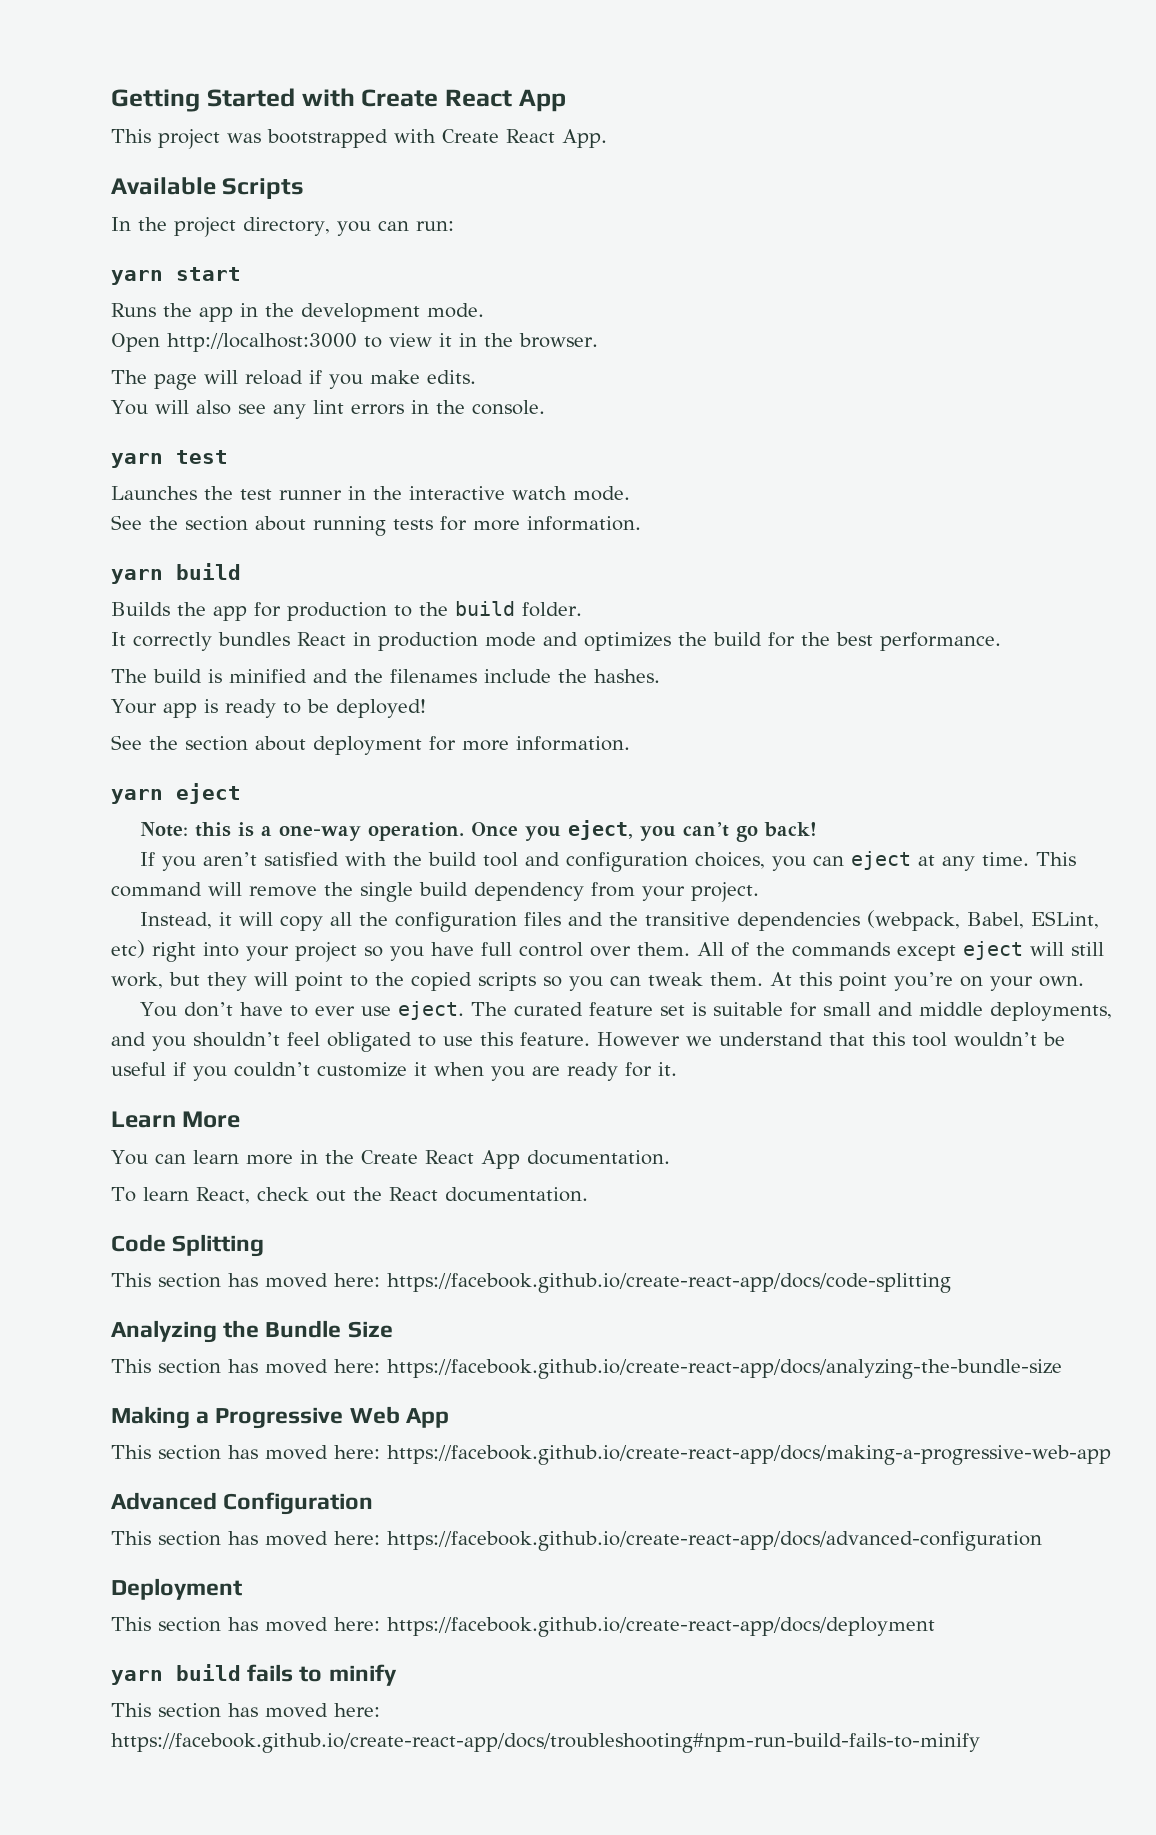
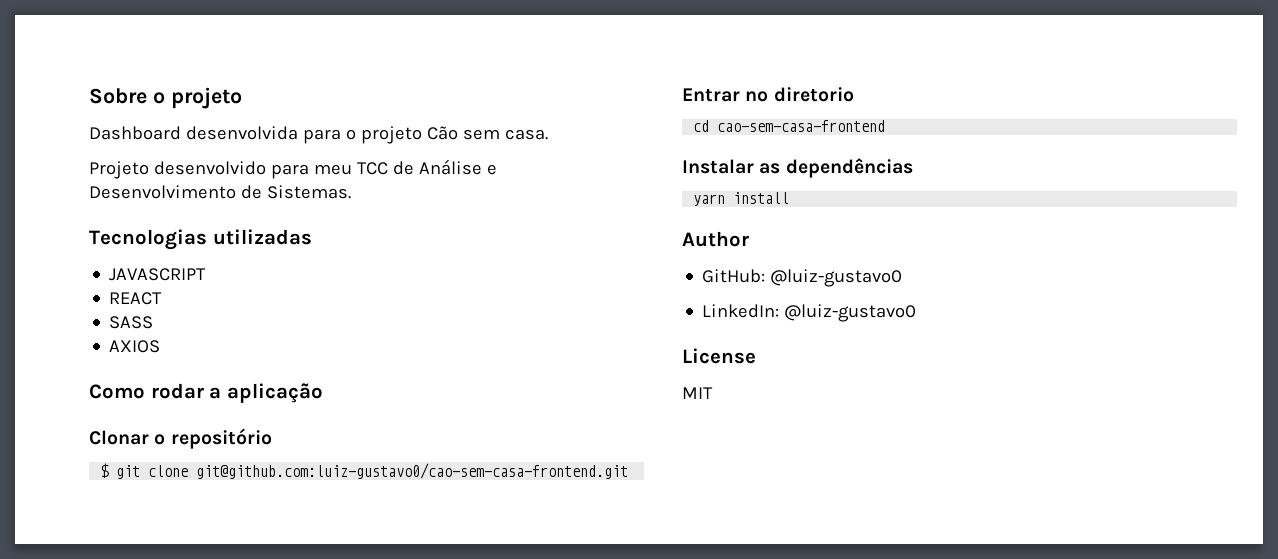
[111,88,566,112] [111,129,607,149] [111,177,305,199] [111,217,454,237] [111,267,241,285] [111,303,484,322] [111,333,598,352] [111,370,476,390] [111,400,545,419] [111,450,228,468] [111,486,630,501] [111,515,641,536] [111,563,241,584] [111,601,582,621] [111,632,1001,651] [111,669,660,683] [111,699,426,718] [111,735,630,755] [111,783,241,804] [139,820,817,842] [139,851,1076,872] [111,882,759,902] [139,910,1099,932] [111,940,1104,962] [111,972,1084,991] [139,1001,1112,1021] [111,1032,1065,1052] [111,1062,677,1081] [111,1111,241,1128] [111,1150,670,1169] [111,1187,588,1204] [111,1234,265,1257] [111,1273,951,1293] [111,1320,393,1343] [111,1359,1062,1379] [111,1406,449,1429] [111,1445,1111,1465] [111,1492,374,1515] [111,1531,1042,1551] [111,1578,242,1600] [111,1617,935,1637] [111,1664,397,1686] [111,1703,380,1718] [111,1733,980,1753] Getting Started with Create React App // This project was bootstrapped with Create React App. // Available Scripts // In the project directory, you can run: // yarn start // Runs the app in the development mode. // Open http://localhost:3000 to view it in the browser. // The page will reload if you make edits. // You will also see any lint errors in the console. // yarn test // Launches the test runner in the interactive watch mode. // See the section about running tests for more information. // yarn build // Builds the app for production to the build folder. // It correctly bundles React in production mode and optimizes the build for the best performance. // The build is minified and the filenames include the hashes. // Your app is ready to be deployed! // See the section about deployment for more information. // yarn eject // Note: this is a one-way operation. Once you eject, you can’t go back! // If you aren’t satisfied with the build tool and configuration choices, you can eject at any time. This command will remove the single build dependency from your project. // Instead, it will copy all the configuration files and the transitive dependencies (webpack, Babel, ESLint, etc) right into your project so you have full control over them. All of the commands except eject will still work, but they will point to the copied scripts so you can tweak them. At this point you’re on your own. // You don’t have to ever use eject. The curated feature set is suitable for small and middle deployments, and you shouldn’t feel obligated to use this feature. However we understand that this tool wouldn’t be useful if you couldn’t customize it when you are ready for it. // Learn More // You can learn more in the Create React App documentation. // To learn React, check out the React documentation. // Code Splitting // This section has moved here: https://facebook.github.io/create-react-app/docs/code-splitting // Analyzing the Bundle Size // This section has moved here: https://facebook.github.io/create-react-app/docs/analyzing-the-bundle-size // Making a Progressive Web App // This section has moved here: https://facebook.github.io/create-react-app/docs/making-a-progressive-web-app // Advanced Configuration // This section has moved here: https://facebook.github.io/create-react-app/docs/advanced-configuration // Deployment // This section has moved here: https://facebook.github.io/create-react-app/docs/deployment // yarn build fails to minify // This section has moved here: https://facebook.github.io/create-react-app/docs/troubleshooting#npm-run-build-fails-to-minify -> [89,87,242,109] [89,126,548,144] [89,159,497,179] [89,185,351,199] [89,229,312,250] [109,268,207,281] [109,292,163,305] [109,316,154,329] [109,340,161,353] [89,383,323,403] [89,428,272,449] [100,463,629,479] [682,87,854,102] [693,120,886,132] [682,158,913,178] [693,192,790,206] [682,231,749,247] [702,269,903,287] [702,304,917,322] [682,348,756,364] [682,387,713,399] Sobre o projeto // Dashboard desenvolvida para o projeto Cão sem casa. // Projeto desenvolvido para meu TCC de Análise e Desenvolvimento de Sistemas. // Tecnologias utilizadas // JAVASCRIPT // REACT // SASS // AXIOS // Como rodar a aplicação // Clonar o repositório // $ git clone git@github.com:luiz-gustavo0/cao-sem-casa-frontend.git // Entrar no diretorio // cd cao-sem-casa-frontend // Instalar as dependências // yarn install // Author // GitHub: @luiz-gustavo0 // LinkedIn: @luiz-gustavo0 // License // MIT

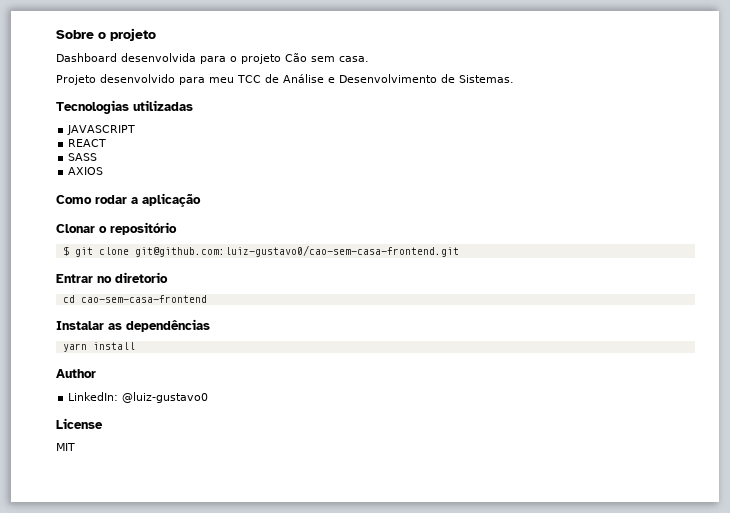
[702,269,903,287] // GitHub: @luiz-gustavo0 -> (96, 373) none

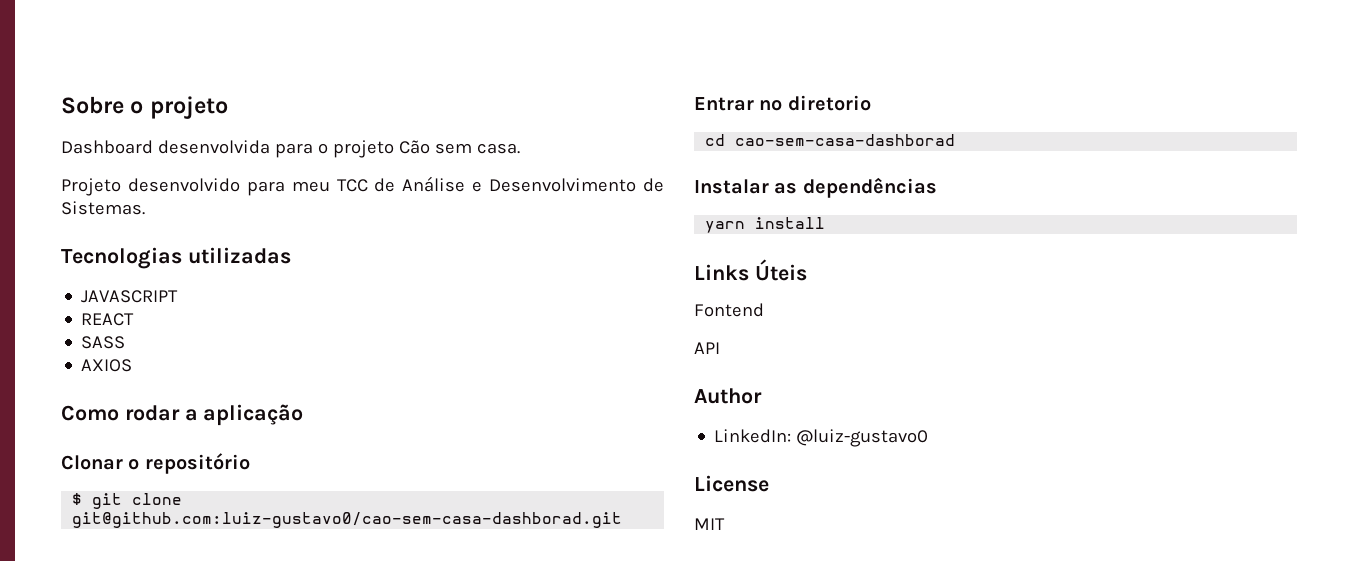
[134,245,459,257] git@github.com:luiz-gustavo0/cao-sem-casa-frontend.git -> [72,512,623,528] git@github.com:luiz-gustavo0/cao-sem-casa-dashborad.git
[80,295,207,303] cao-sem-casa-frontend -> [735,134,956,146] cao-sem-casa-dashborad
(135, 346) none -> [694,259,807,281] [694,303,764,317] [694,342,720,354] // Links Úteis // Fontend // API

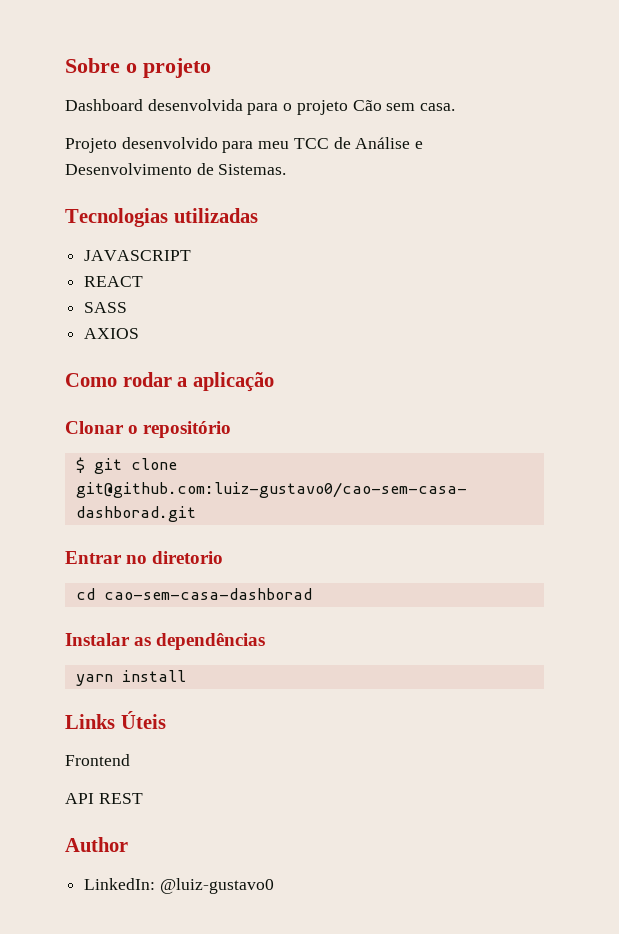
[694,303,764,317] Fontend -> [65,754,130,766] Frontend
(720, 348) none -> [98,793,143,804] REST
[694,475,769,492] [694,518,725,530] // License // MIT -> (274, 886) none

